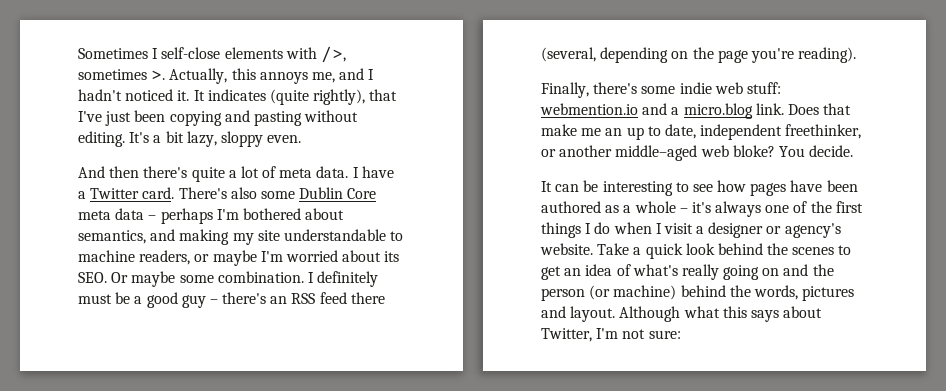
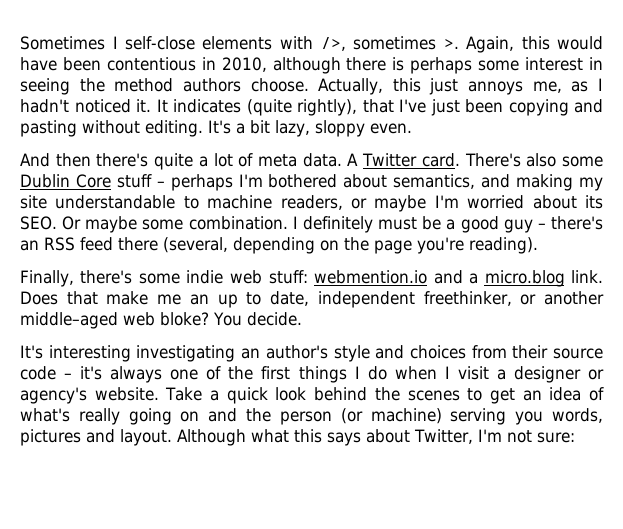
(166, 75) none -> [465,36,603,53] [20,57,604,74] [20,78,309,95] Again, this would have been contentious in 2010, although there is perhaps some interest in seeing the method authors choose.
(256, 74) none -> [429,78,459,95] just
[339,68,365,80] and -> [571,81,589,92] as
[352,166,394,178] [78,191,86,199] I have a -> [347,153,359,166] A
[78,208,145,220] meta data -> [116,174,152,188] stuff
[541,180,858,196] [541,201,676,213] It can be interesting to see how pages have been authored as a whole -> [20,345,603,362] [20,366,56,380] It's interesting investigating an author's style and choices from their source code
[680,285,751,297] behind the -> [450,408,544,425] serving you

